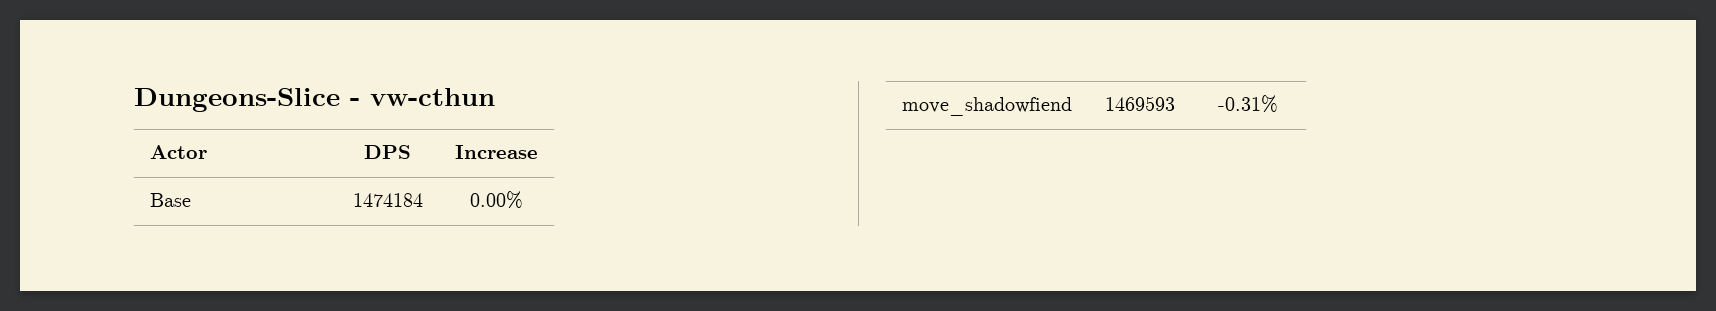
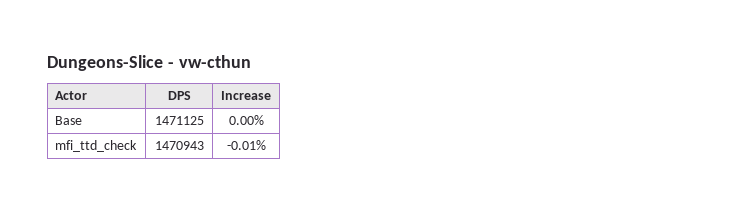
[352,193,423,207] 1474184 -> [154,116,204,125] 1471125
[901,97,1072,116] [1104,96,1175,111] [1218,95,1278,113] move_shadowfiend | 1469593 | -0.31% -> [55,140,138,152] [154,141,204,150] [226,140,266,150] mfi_ttd_check | 1470943 | -0.01%

